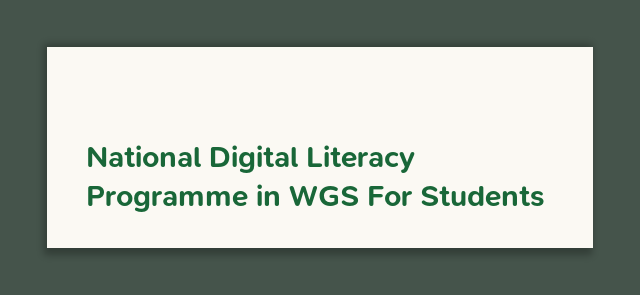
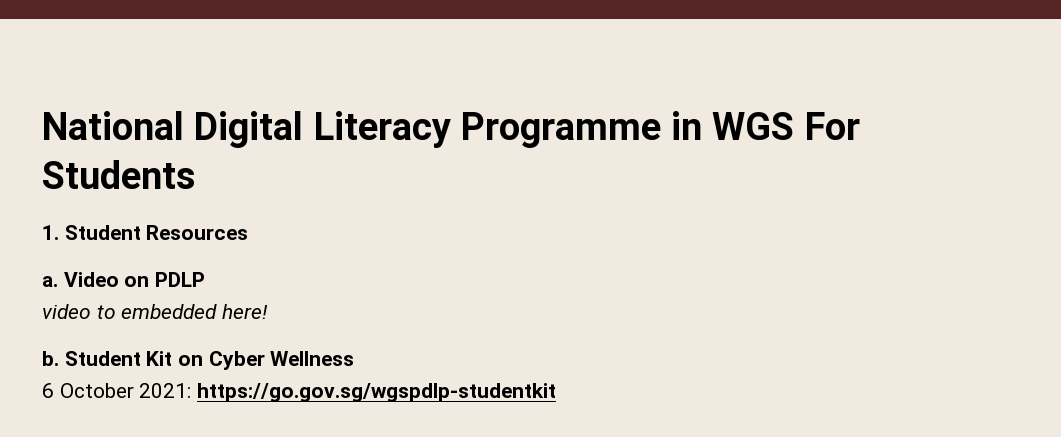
(545, 196) none -> [42,225,249,240] [42,272,206,287] [42,304,269,319] [42,351,355,370] [42,383,557,402] // 1. Student Resources // a. Video on PDLP // video to embedded here! // b. Student Kit on Cyber Wellness // 6 October 2021: https://go.gov.sg/wgspdlp-studentkit

